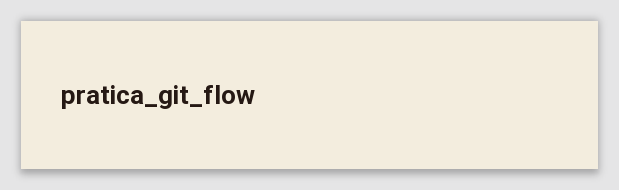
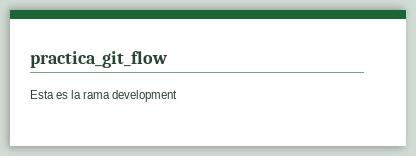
[61,85,255,109] pratica_git_flow -> [30,51,168,68] [30,90,178,102] practica_git_flow // Esta es la rama development

